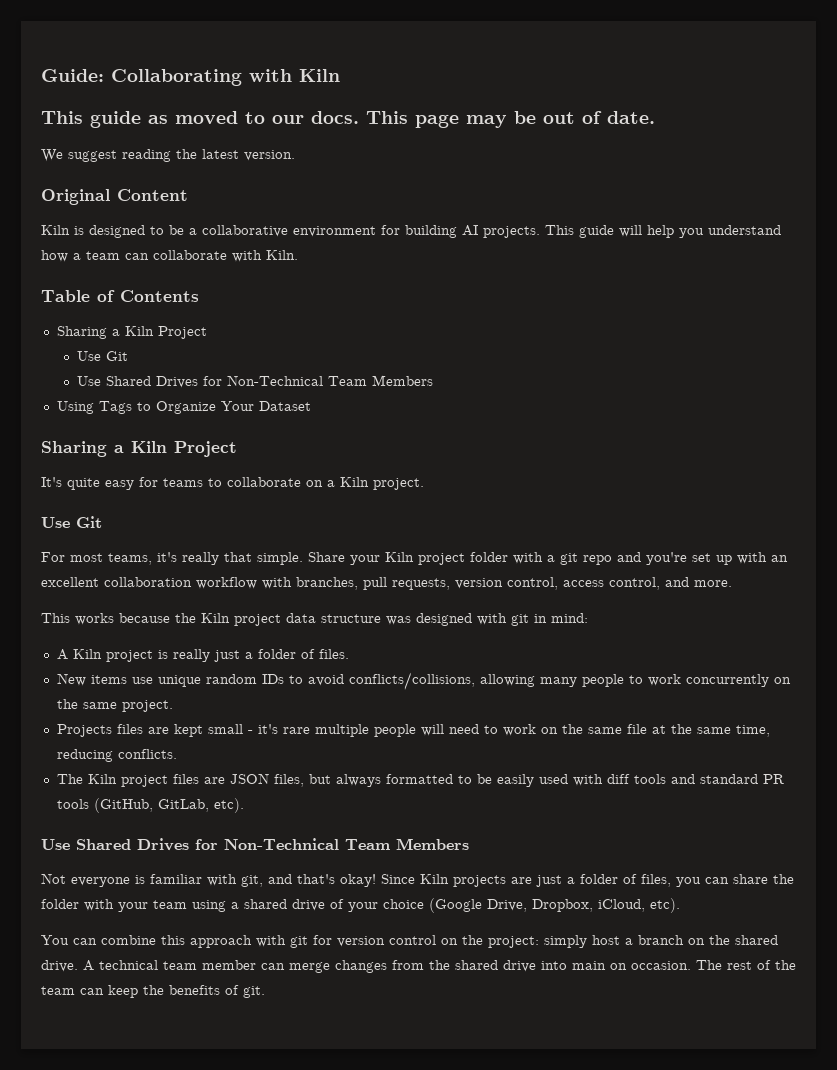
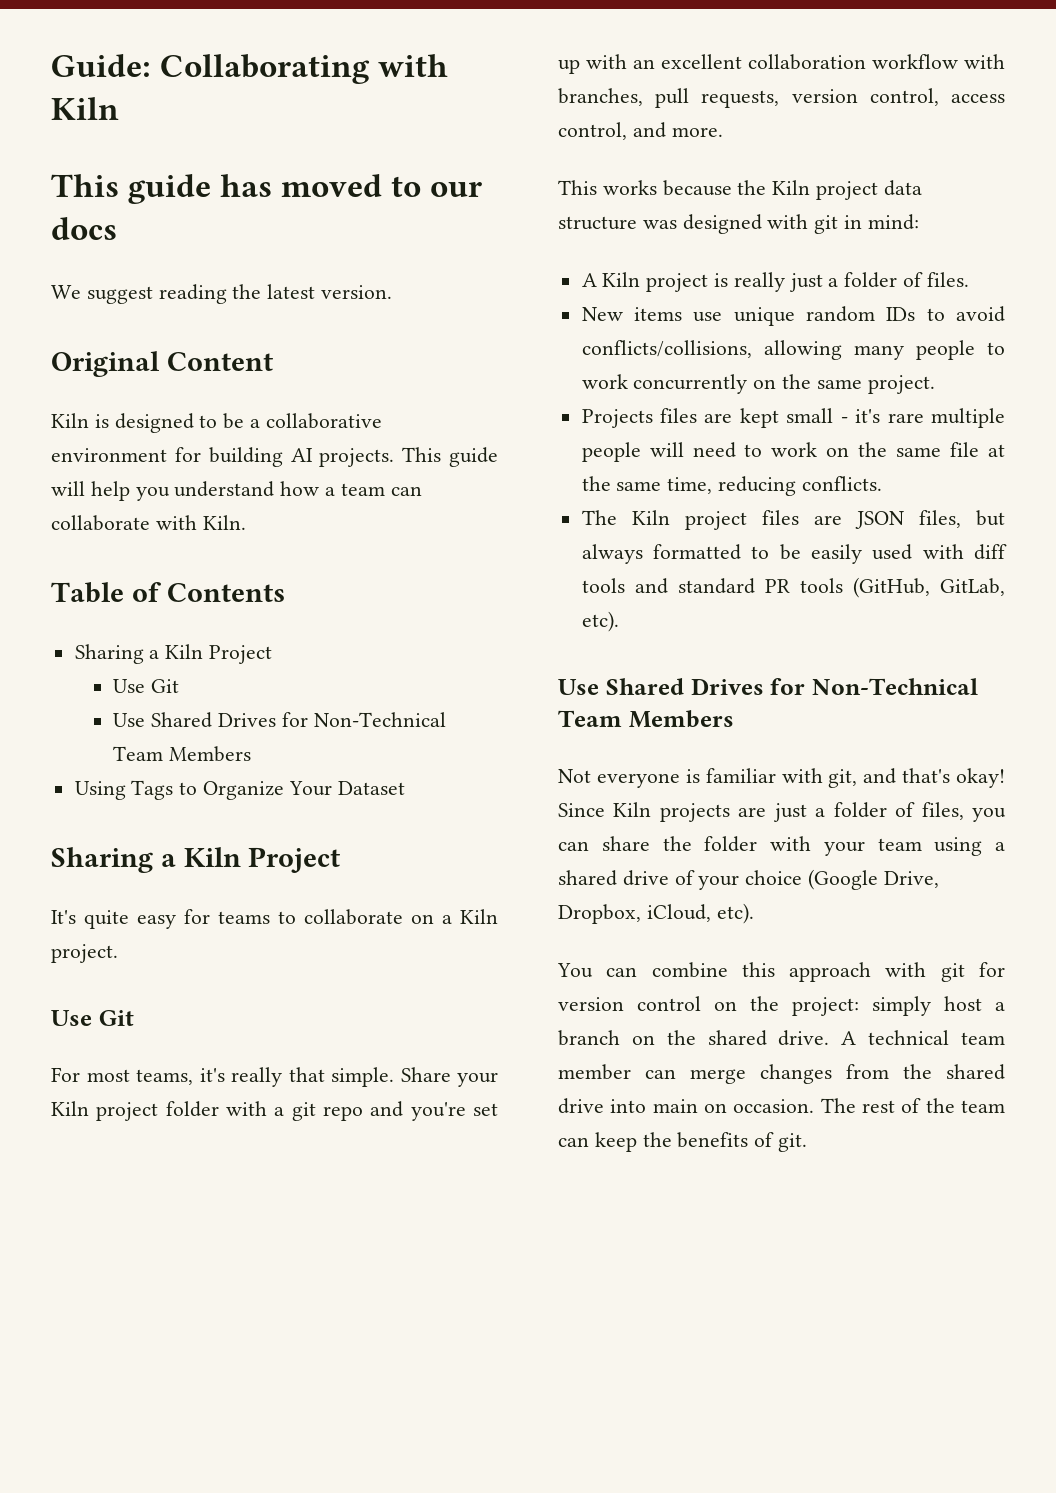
[148,115,168,124] as -> [220,174,273,197] has
[311,111,655,128] docs. This page may be out of date. -> [51,217,117,240] docs

